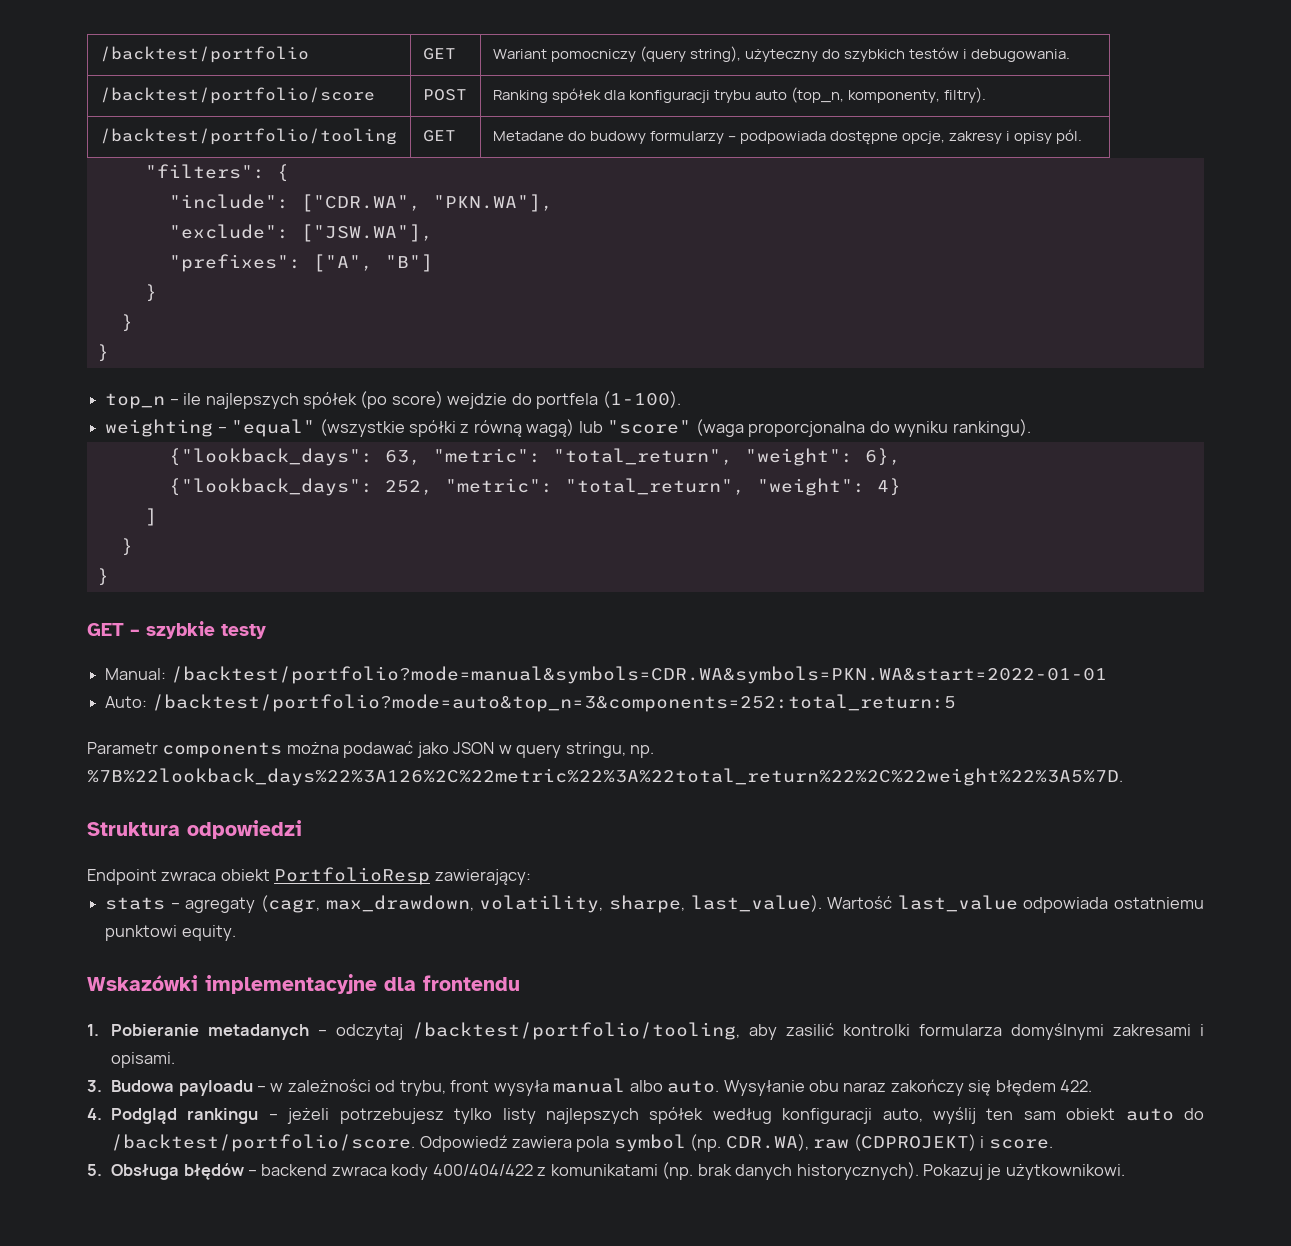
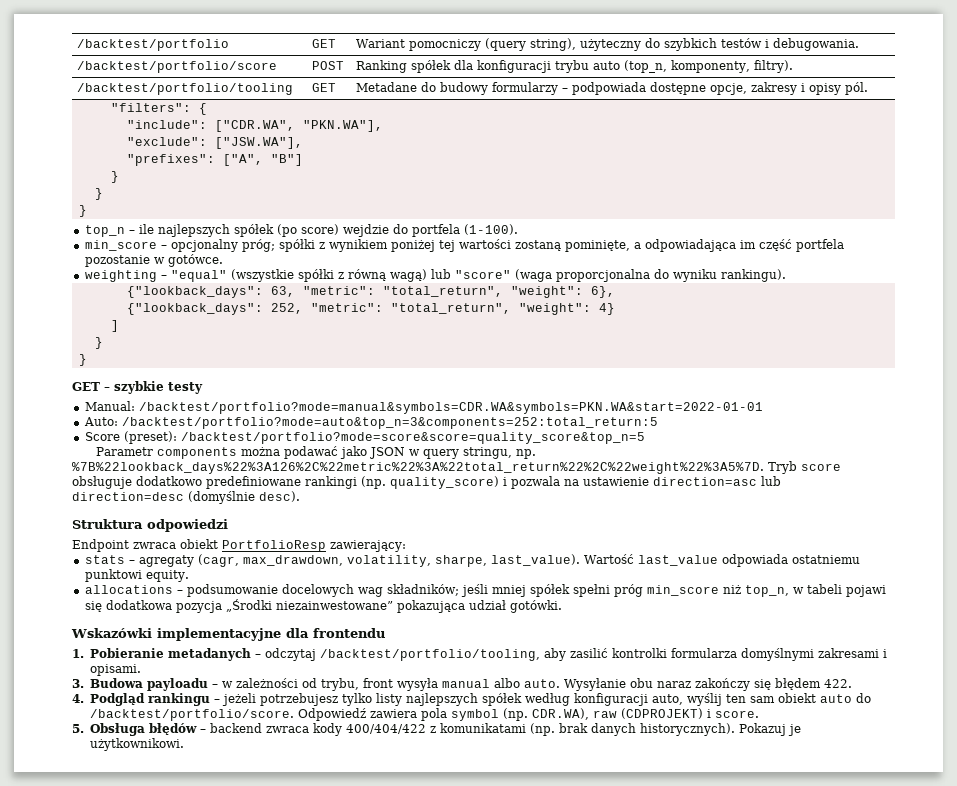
(681, 399) none -> [84,239,844,252] [84,254,223,267] // min_score – opcjonalny próg; spółki z wynikiem poniżej tej wartości zostaną pominięte, a odpowiadająca im część portfela pozostanie w gotówce.
(956, 703) none -> [84,431,645,444] // Score (preset): /backtest/portfolio?mode=score&score=quality_score&top_n=5
(1123, 777) none -> [768,461,841,474] [72,476,781,489] [72,491,300,504] Tryb score obsługuje dodatkowo predefiniowane rankingi (np. quality_score) i pozwala na ustawienie direction=asc lub direction=desc (domyślnie desc).
(236, 933) none -> [84,584,886,597] [84,599,562,613] // allocations – podsumowanie docelowych wag składników; jeśli mniej spółek spełni próg min_score niż top_n, w tabeli pojawi się dodatkowa pozycja „Środki niezainwestowane” pokazująca udział gotówki.

